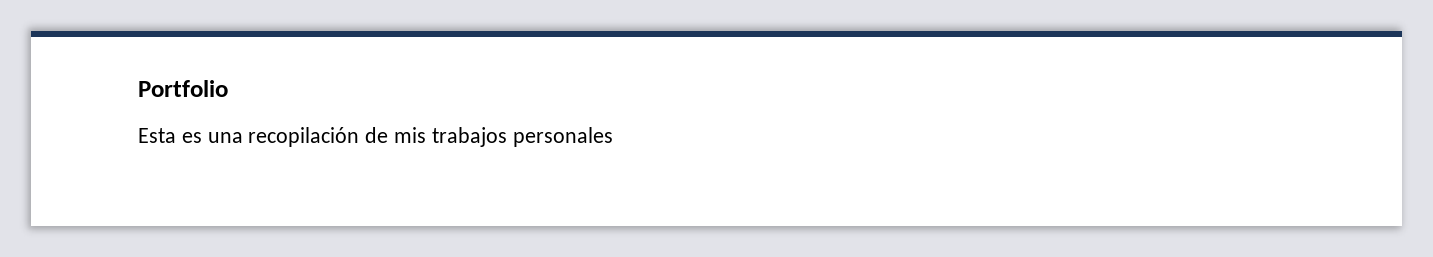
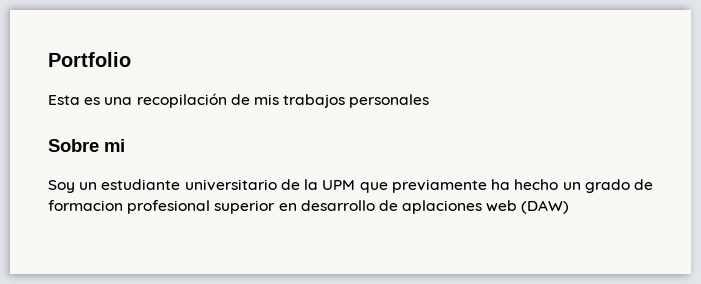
(613, 137) none -> [48,139,125,152] [48,179,654,193] [48,200,570,214] // Sobre mi // Soy un estudiante universitario de la UPM que previamente ha hecho un grado de formacion profesional superior en desarrollo de aplaciones web (DAW)

